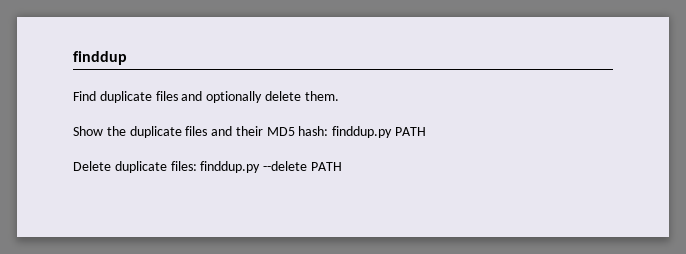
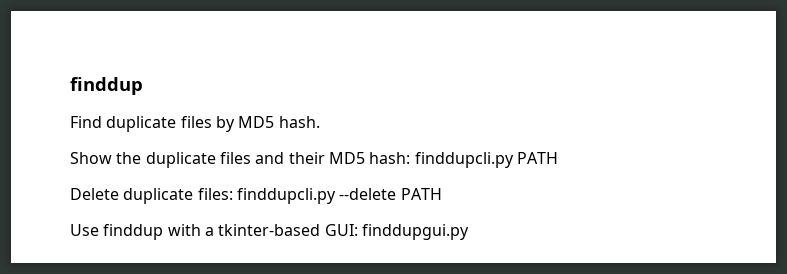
[181,91,339,103] and optionally delete them. -> [215,116,320,132] by MD5 hash.
[332,126,393,138] finddup.py -> [414,152,514,168] finddupcli.py
[200,161,261,173] finddup.py -> [236,188,336,204] finddupcli.py
(342, 166) none -> [70,224,469,240] // Use finddup with a tkinter-based GUI: finddupgui.py

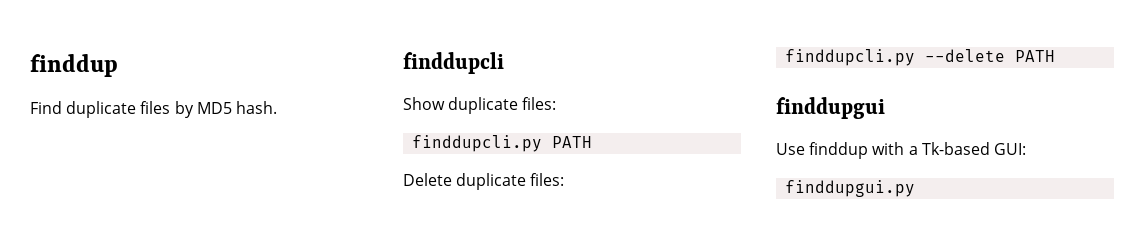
(320, 122) none -> [403,52,504,74] // finddupcli
[116,152,411,168] the duplicate files and their MD5 hash: -> [448,97,557,114] duplicate files: //
(233, 194) none -> (565, 179) //
(442, 194) none -> [776,97,885,119] // finddupgui
[218,224,321,236] tkinter-based -> [921,142,990,155] Tk-based
(358, 230) none -> (1026, 149) //

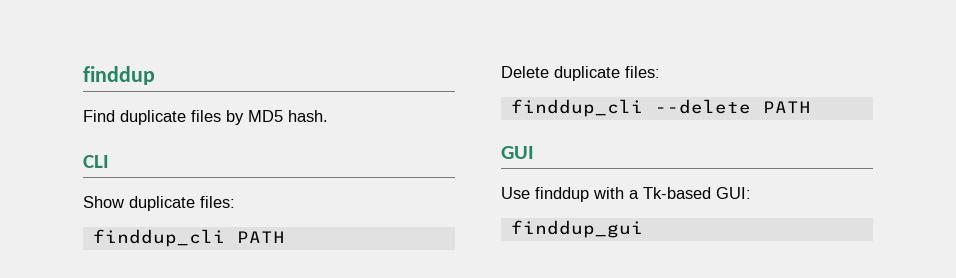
[403,52,504,74] finddupcli -> [83,155,109,168] CLI
[412,135,543,152] finddupcli.py -> [92,229,225,247] finddup_cli
[785,49,916,66] finddupcli.py -> [510,99,643,117] finddup_cli
[776,97,885,119] finddupgui -> [501,146,534,159] GUI
[785,180,916,197] finddupgui.py -> [510,220,643,238] finddup_gui

